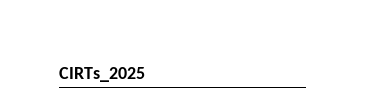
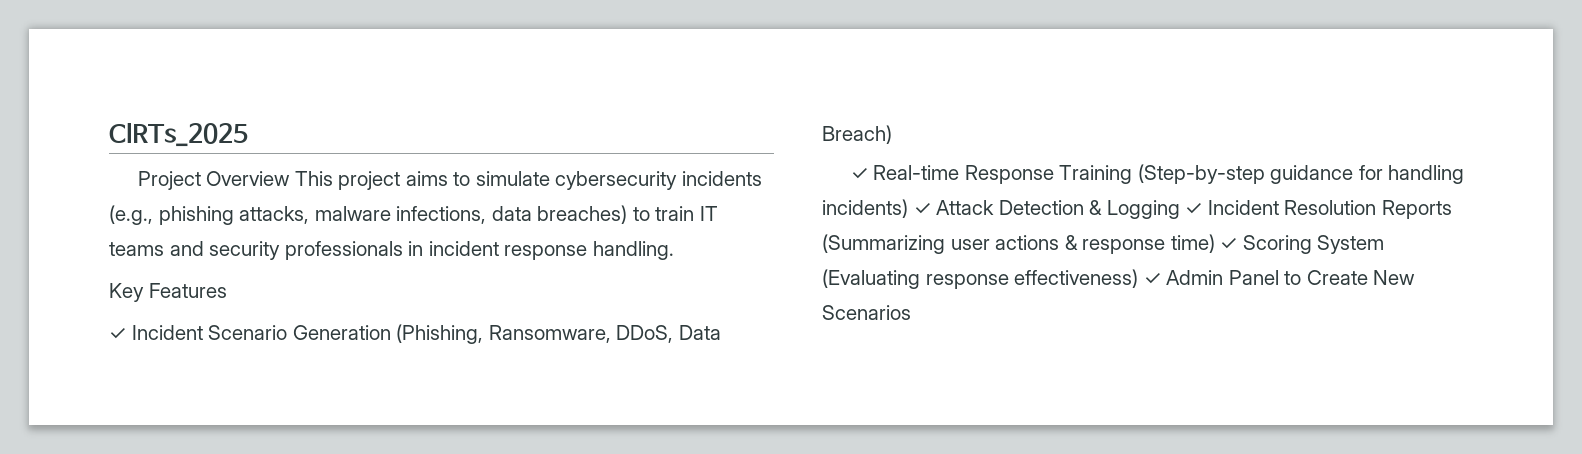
(145, 74) none -> [137,171,762,190] [109,205,718,225] [109,241,674,260] [109,283,227,302] [109,324,721,344] [822,125,892,144] [850,164,1465,184] [822,199,1452,219] [822,234,1385,254] [822,269,1416,289] [822,305,911,320] // Project Overview This project aims to simulate cybersecurity incidents (e.g., phishing attacks, malware infections, data breaches) to train IT teams and security professionals in incident response handling. // Key Features // ✓ Incident Scenario Generation (Phishing, Ransomware, DDoS, Data Breach) // ✓ Real-time Response Training (Step-by-step guidance for handling incidents) ✓ Attack Detection & Logging ✓ Incident Resolution Reports (Summarizing user actions & response time) ✓ Scoring System (Evaluating response effectiveness) ✓ Admin Panel to Create New Scenarios

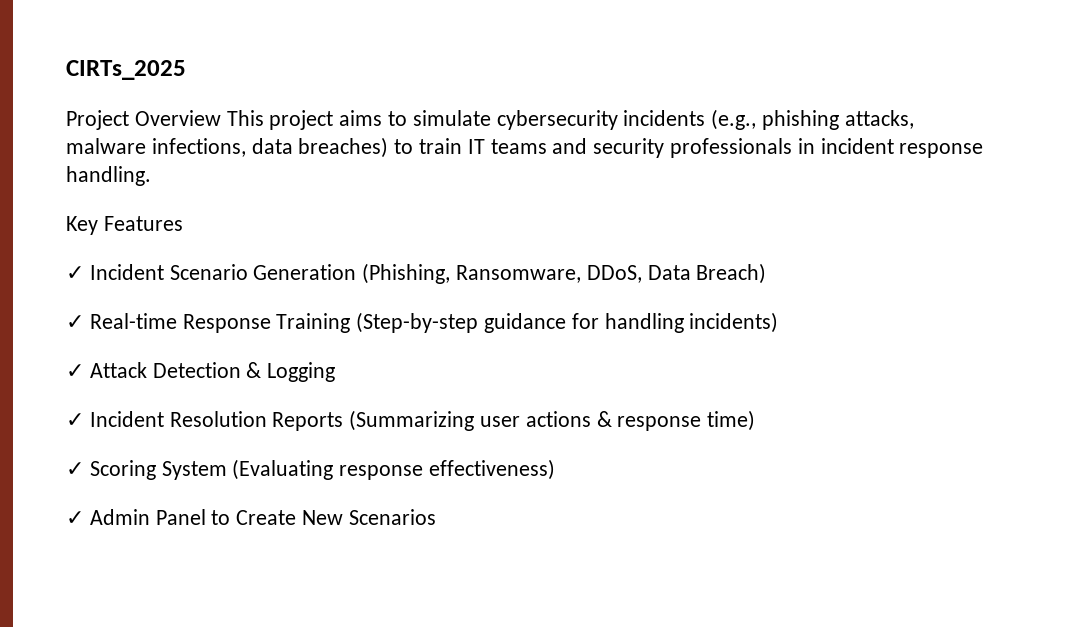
(908, 208) none -> (779, 322) //
(1180, 209) none -> (336, 372) //
(1215, 243) none -> (756, 420) //
(1139, 278) none -> (556, 469) //

